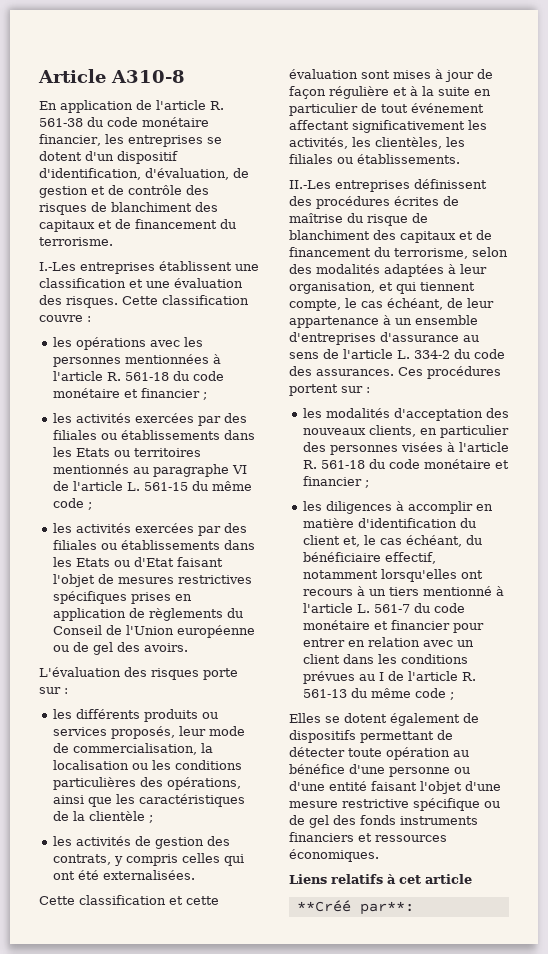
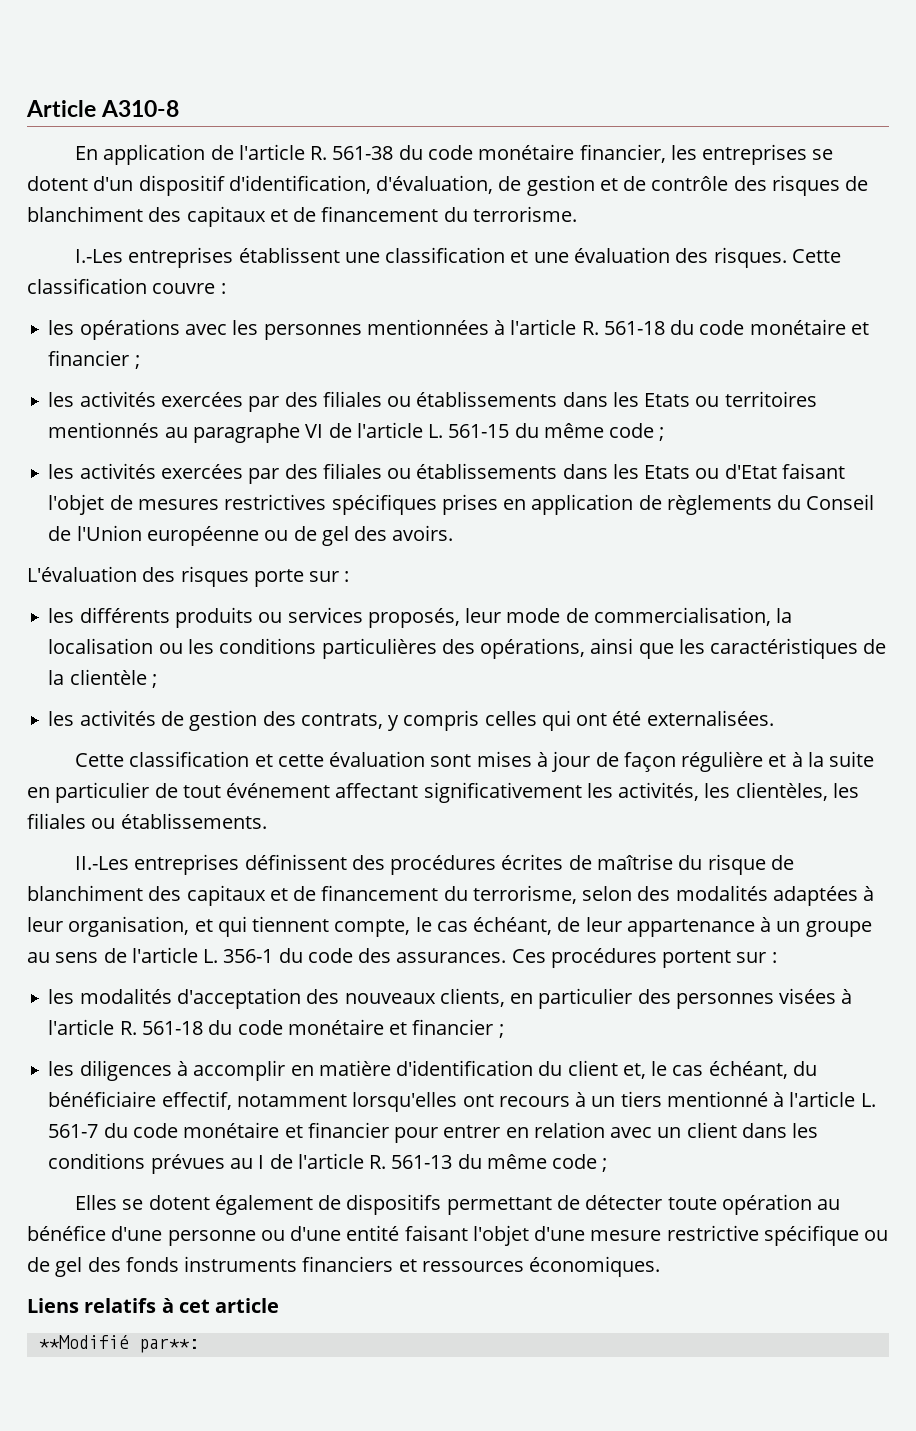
[415,315,478,325] [289,332,459,345] ensemble d'entreprises d'assurance -> [805,921,872,937] groupe
[414,350,450,359] 334-2 -> [223,949,274,963] 356-1
[296,900,351,912] **Créé -> [38,1335,129,1349] **Modifié

